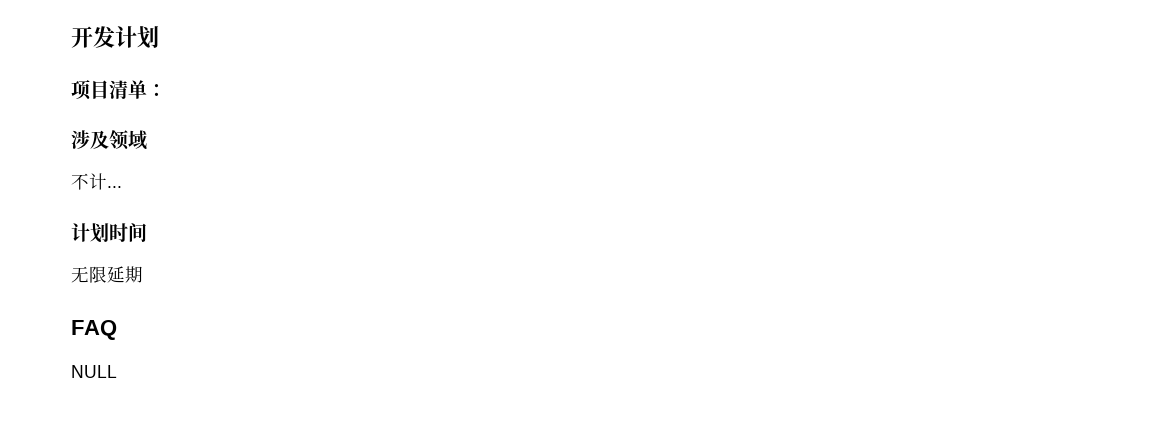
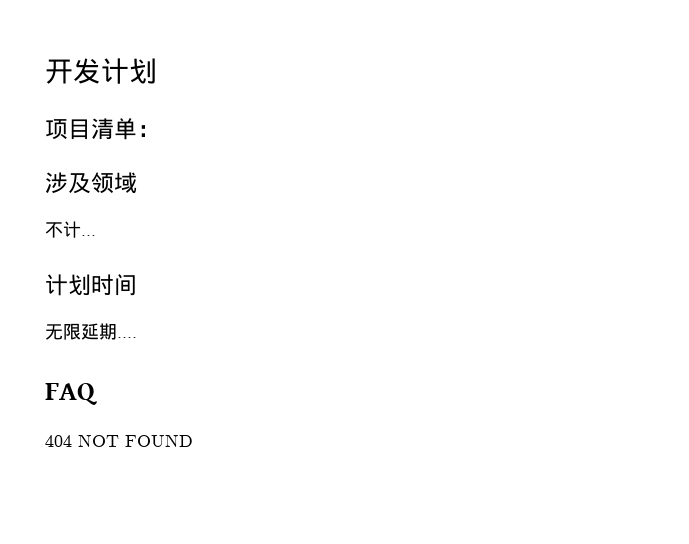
(143, 274) none -> [117,337,137,338] ....
[71,365,117,378] NULL -> [45,434,193,447] 404 NOT FOUND

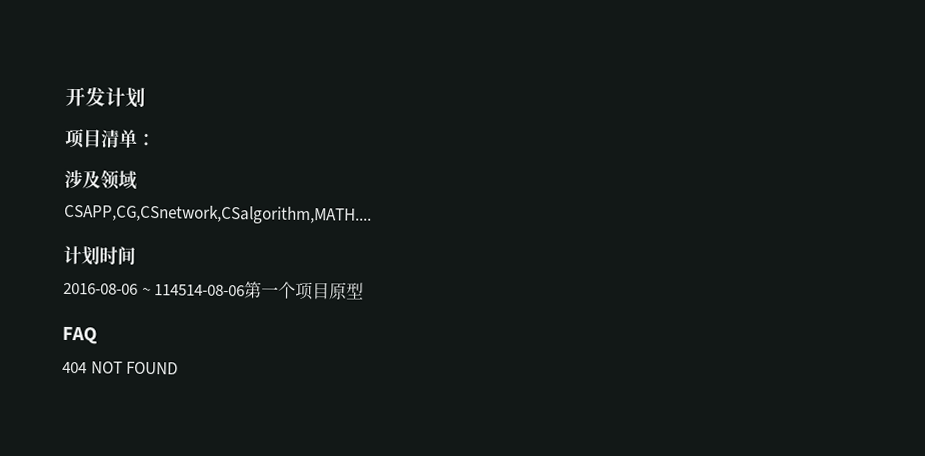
[45,221,96,238] 不计... -> [64,203,372,225] CSAPP,CG,CSnetwork,CSalgorithm,MATH....
[45,323,137,340] 无限延期.... -> [63,281,365,301] 2016-08-06 ~ 114514-08-06第一个项目原型

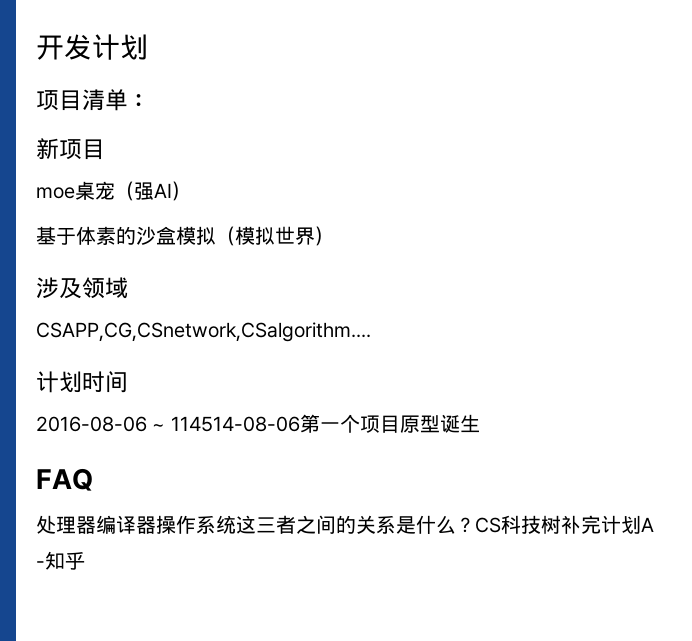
(156, 140) none -> [36,138,105,160] [36,181,191,201] [36,226,334,246] // 新项目 // moe桌宠（强AI） // 基于体素的沙盒模拟（模拟世界）
[64,203,372,225] CSAPP,CG,CSnetwork,CSalgorithm,MATH.... -> [36,322,371,342] CSAPP,CG,CSnetwork,CSalgorithm....
(365, 291) none -> [439,414,480,433] 诞生
[62,361,179,375] 404 NOT FOUND -> [36,515,654,534] [36,551,85,570] 处理器编译器操作系统这三者之间的关系是什么？CS科技树补完计划A -知乎

